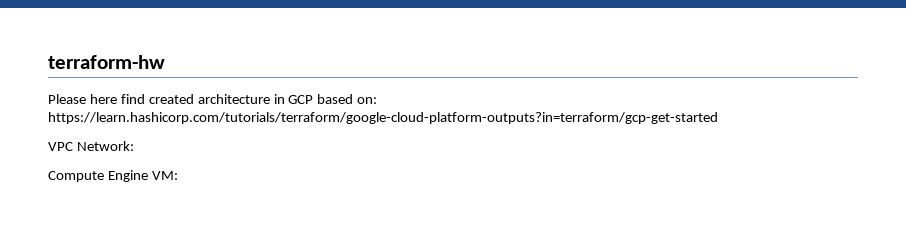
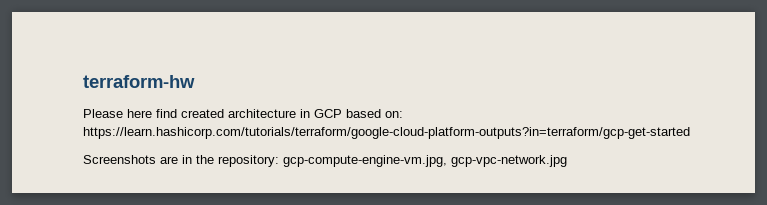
[48,141,134,151] [48,170,178,182] VPC Network: // Compute Engine VM: -> [83,155,567,167] Screenshots are in the repository: gcp-compute-engine-vm.jpg, gcp-vpc-network.jpg

